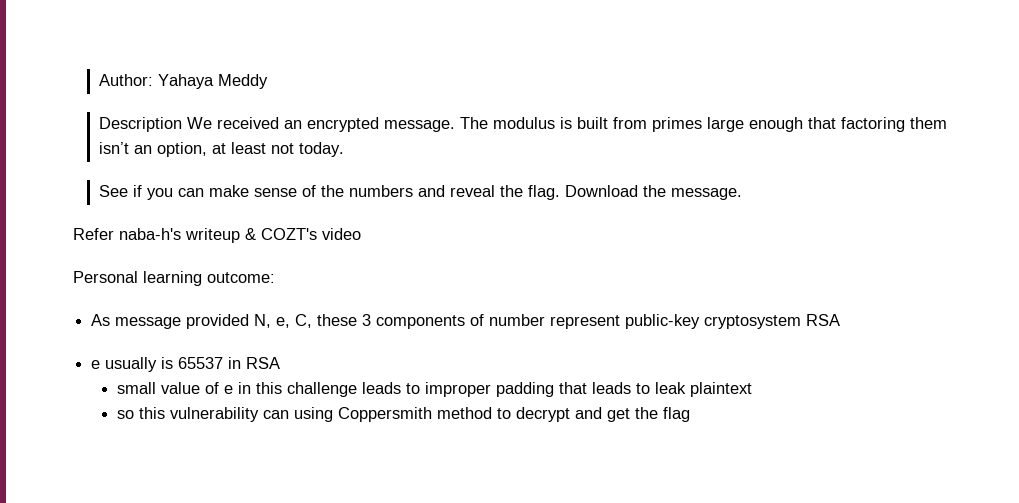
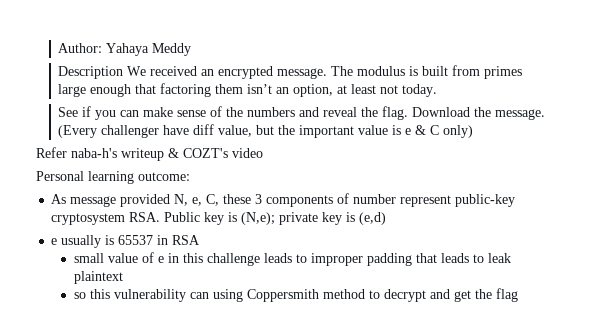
(742, 194) none -> [58,124,474,138] (Every challenger have diff value, but the important value is e & C only)
[806,314,841,326] RSA -> [129,212,387,225] RSA. Public key is (N,e); private key is (e,d)

